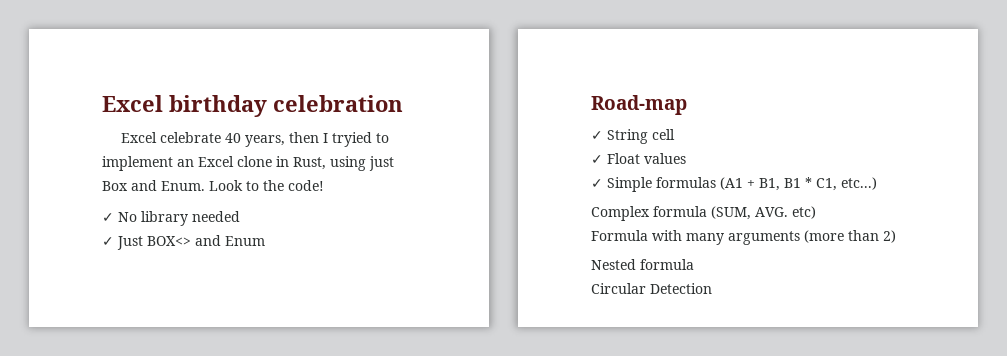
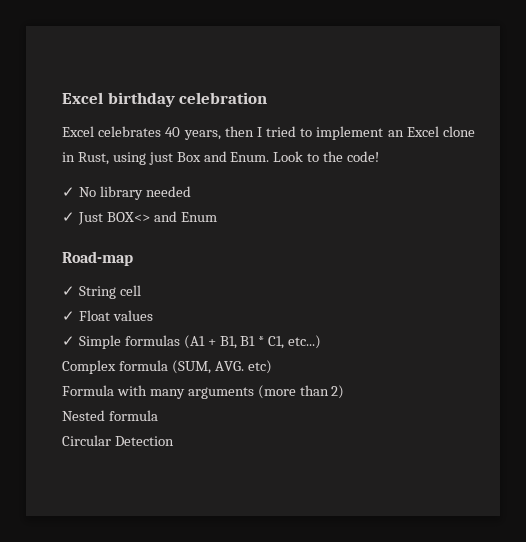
[160,132,222,143] celebrate -> [98,126,162,137] celebrates
[332,132,373,147] tryied -> [266,126,297,137] tried

